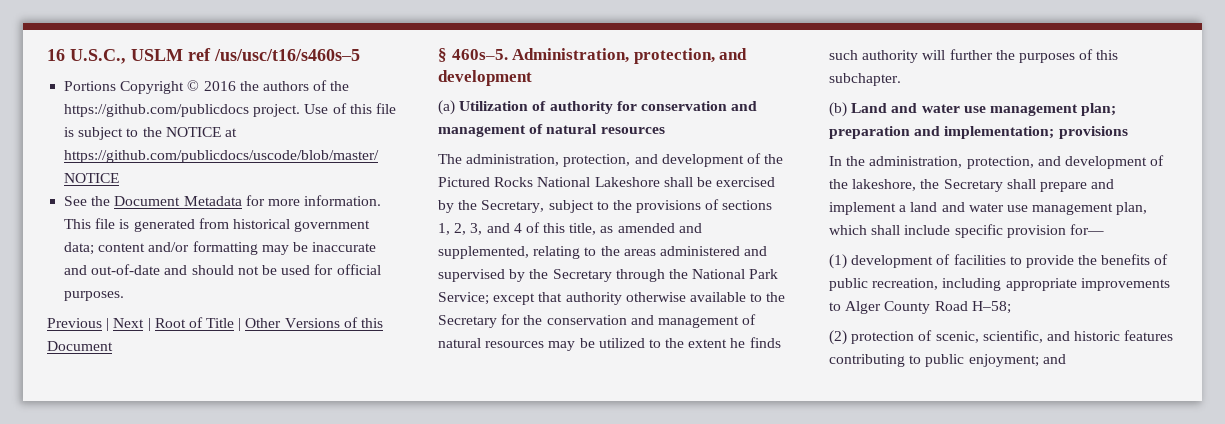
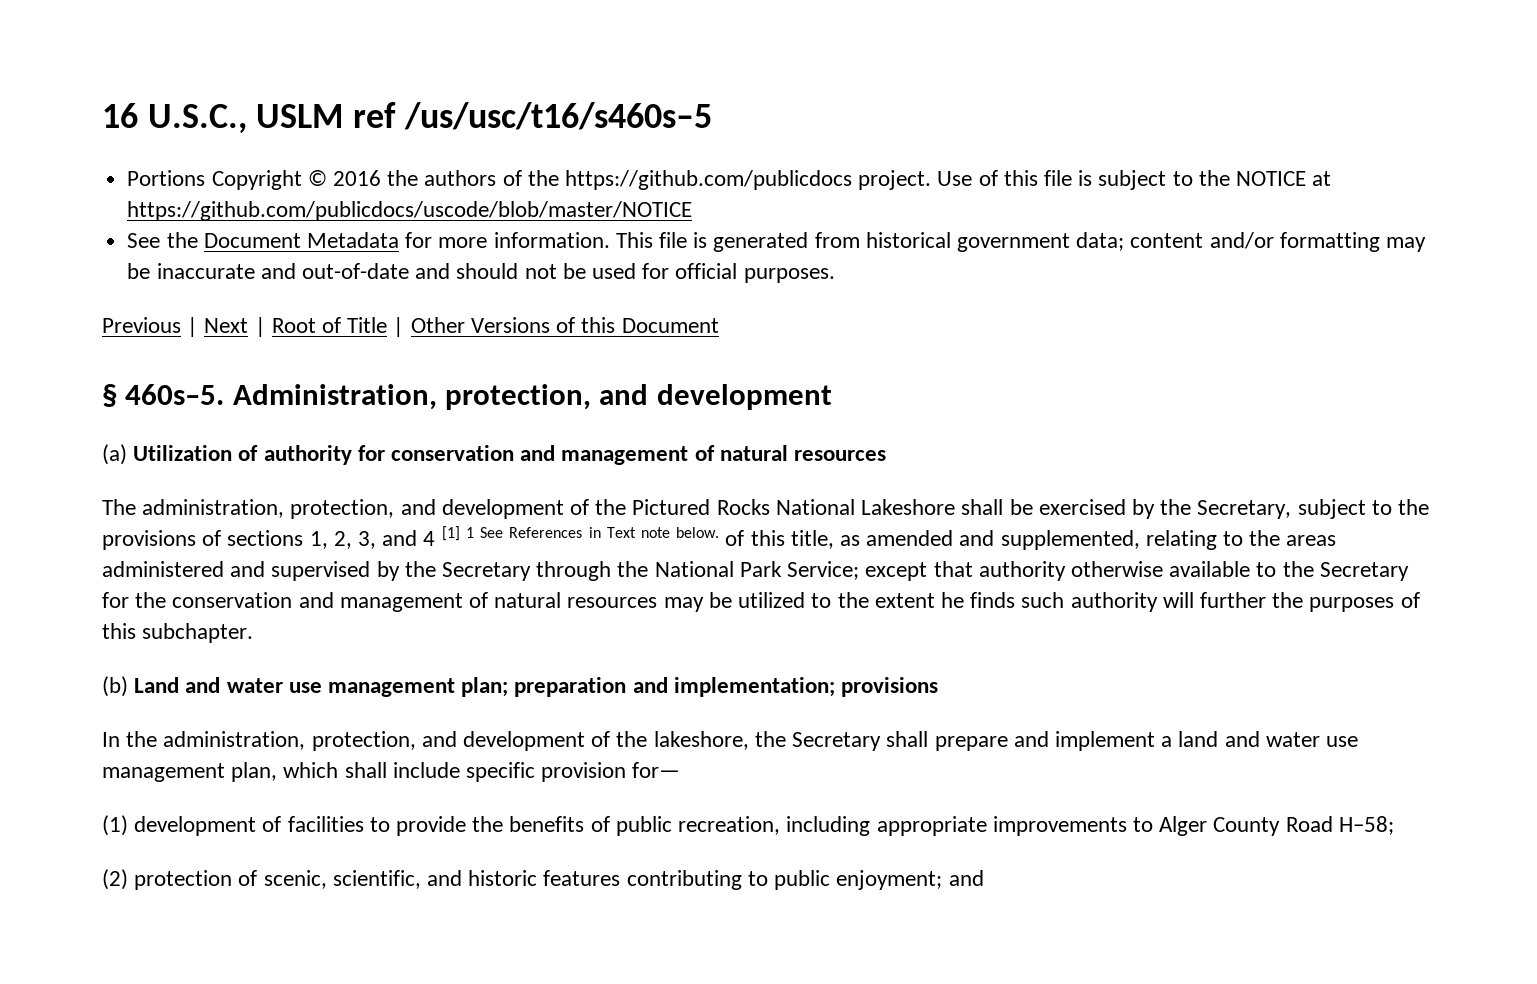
(522, 228) none -> [441,526,720,541] [1] 1 See References in Text note below.

